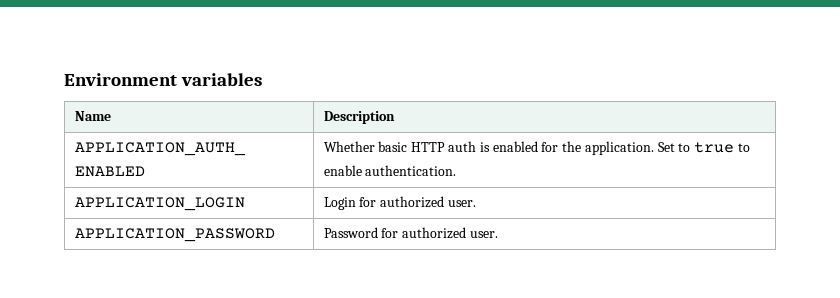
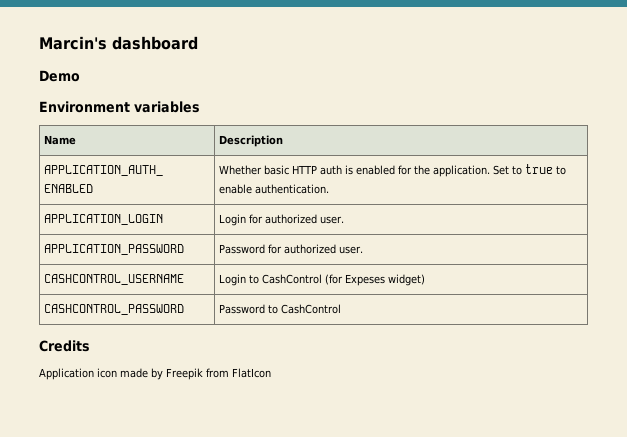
(64, 79) none -> [39,36,198,50] [39,70,80,82] Marcin's dashboard // Demo //
(498, 234) none -> [44,274,185,285] [219,274,426,286] [44,304,185,315] [219,304,342,314] [39,340,90,352] [39,368,271,380] // CASHCONTROL_USERNAME | Login to CashControl (for Expeses widget) // CASHCONTROL_PASSWORD | Password to CashControl // Credits // Application icon made by Freepik from FlatIcon

